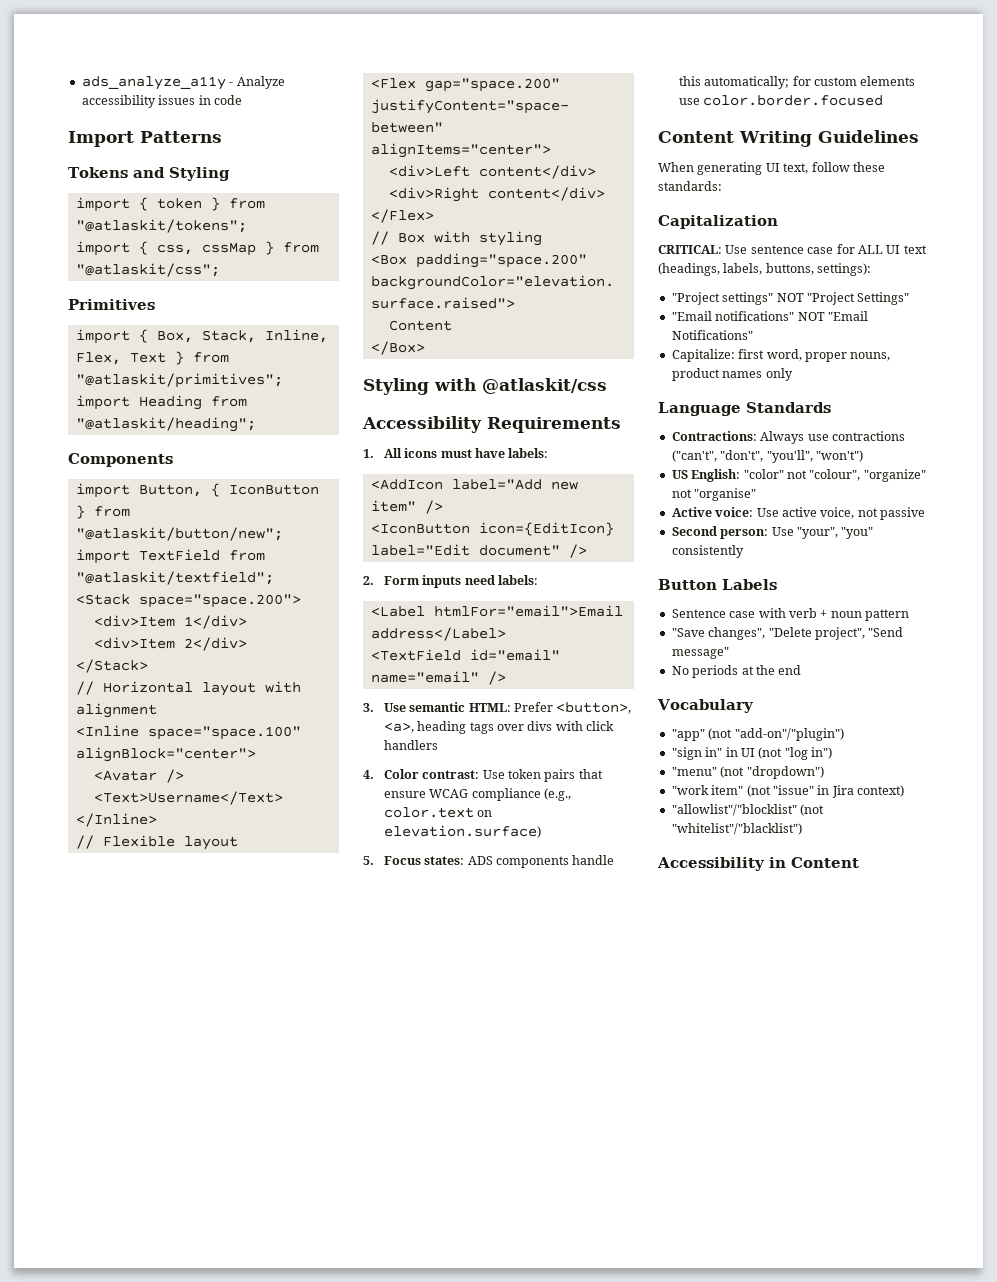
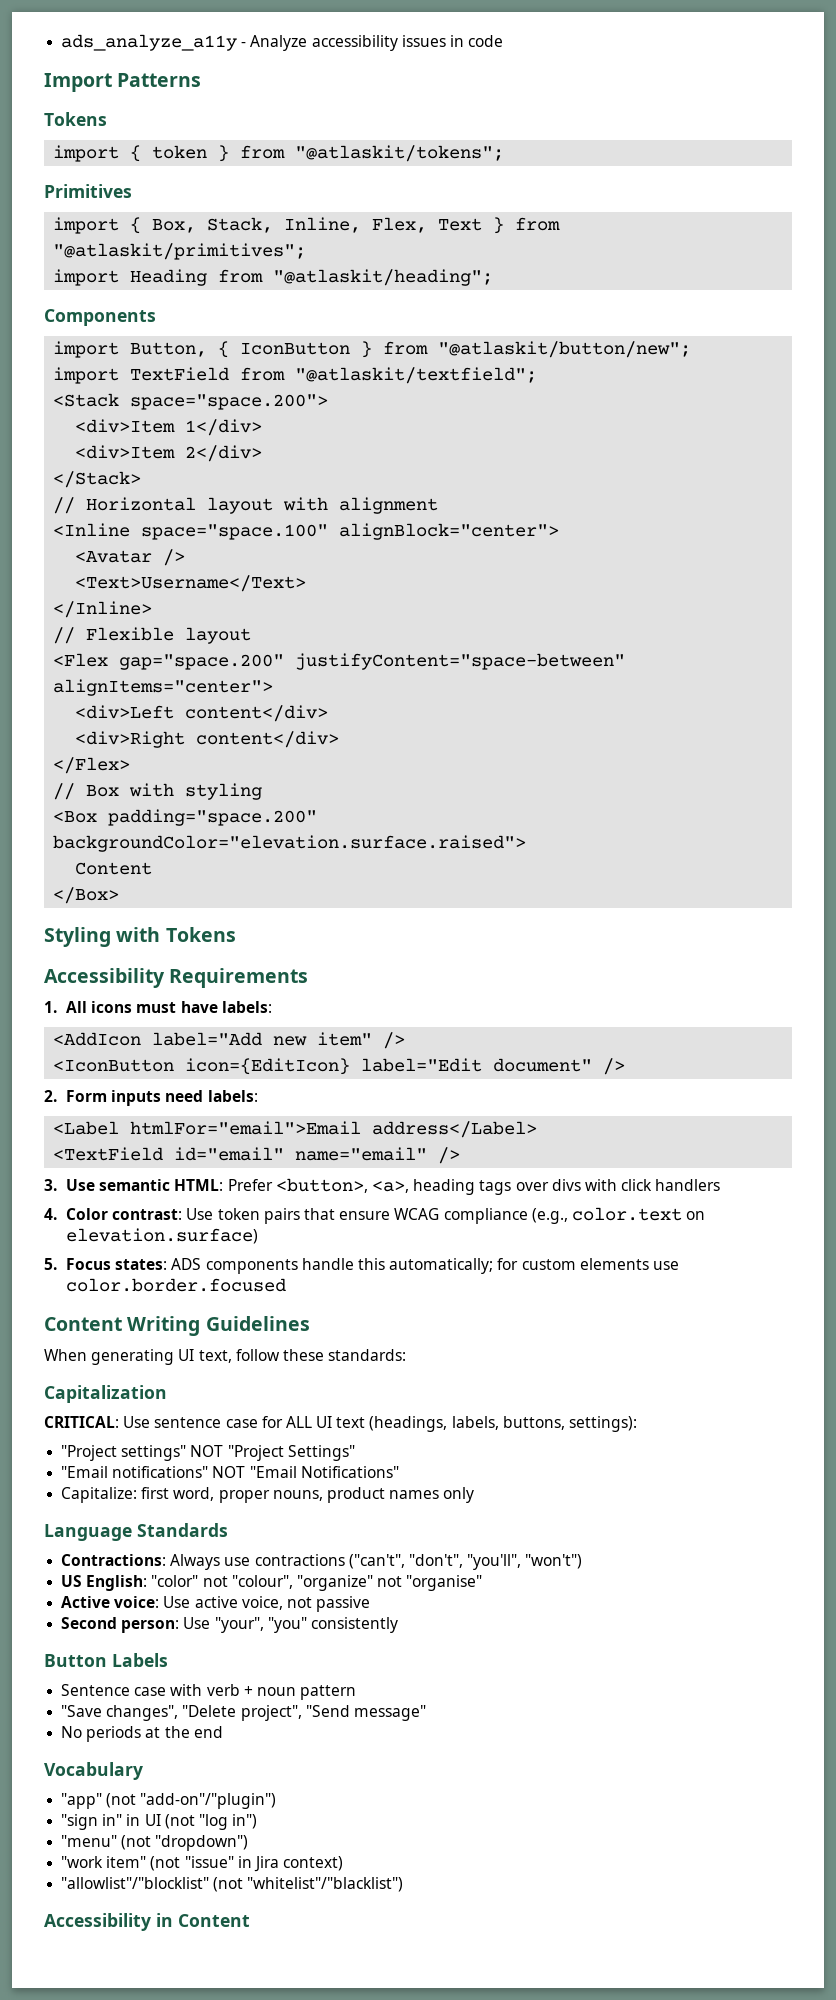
[132,167,230,181] and Styling -> (107, 119) none
[75,241,319,256] [75,263,220,277] // import { css, cssMap } from "@atlaskit/css"; -> (505, 153) none
[482,378,607,394] @atlaskit/css -> [165,927,236,942] Tokens

